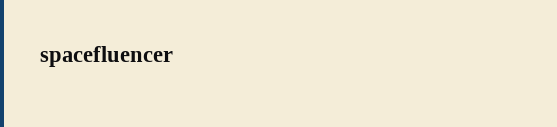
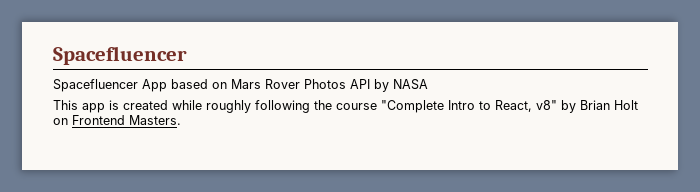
[40,46,173,67] spacefluencer -> [53,46,187,65] [53,79,428,92] [53,100,638,113] [53,115,181,125] Spacefluencer // Spacefluencer App based on Mars Rover Photos API by NASA // This app is created while roughly following the course "Complete Intro to React, v8" by Brian Holt on Frontend Masters.

